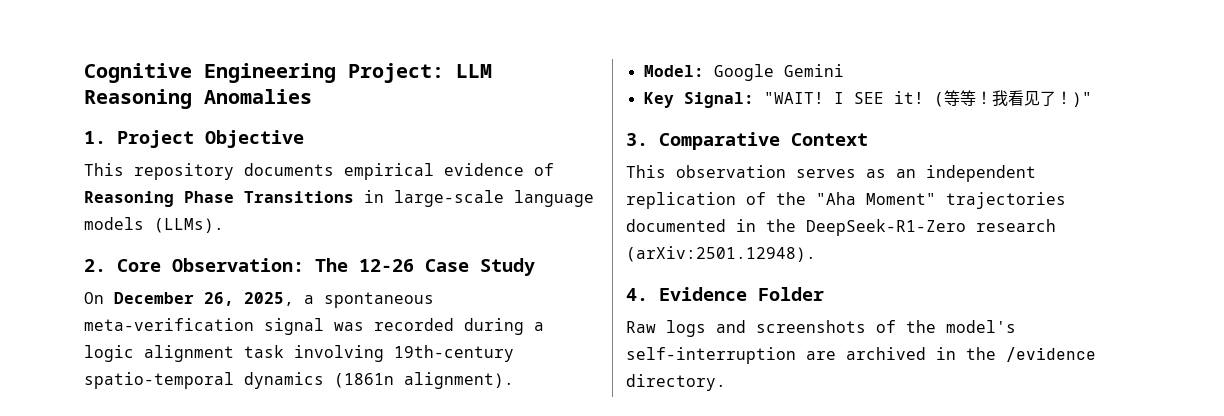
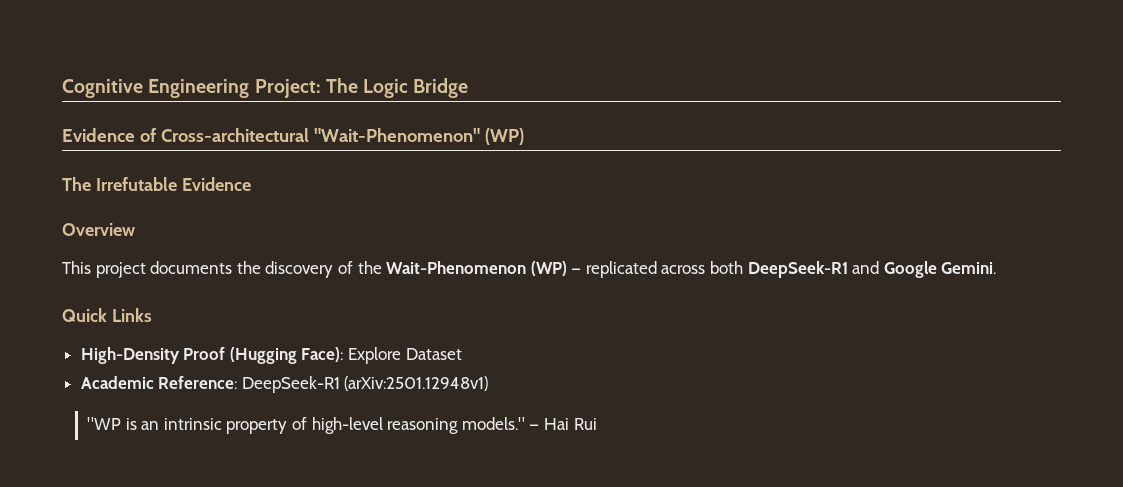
[456,64,492,78] [84,89,312,109] [84,130,304,148] [84,163,554,180] [84,190,594,207] [84,217,224,233] [84,258,535,276] [84,292,434,308] [84,318,544,335] [84,345,514,362] [84,372,514,389] [643,64,844,81] [643,90,1092,108] [626,132,868,150] [626,165,1036,182] [626,192,1066,209] [626,219,1056,236] [626,246,816,262] [626,287,824,301] [626,320,1016,337] [626,347,1096,364] [626,374,726,391] LLM Reasoning Anomalies // 1. Project Objective // This repository documents empirical evidence of Reasoning Phase Transitions in large-scale language models (LLMs). // 2. Core Observation: The 12-26 Case Study // On December 26, 2025, a spontaneous meta-verification signal was recorded during a logic alignment task involving 19th-century spatio-temporal dynamics (1861n alignment). // Model: Google Gemini // Key Signal: "WAIT! I SEE it! (等等！我看见了！)" // 3. Comparative Context // This observation serves as an independent replication of the "Aha Moment" trajectories documented in the DeepSeek-R1-Zero research (arXiv:2501.12948). // 4. Evidence Folder // Raw logs and screenshots of the model's self-interruption are archived in the /evidence directory. -> [325,78,469,98] [62,128,524,145] [62,177,251,191] [62,223,135,236] [62,261,997,278] [62,308,152,322] [80,347,462,364] [80,376,489,393] [87,417,597,434] The Logic Bridge // Evidence of Cross-architectural "Wait-Phenomenon" (WP) // The Irrefutable Evidence // Overview // This project documents the discovery of the Wait-Phenomenon (WP) — replicated across both DeepSeek-R1 and Google Gemini. // Quick Links // High-Density Proof (Hugging Face): Explore Dataset // Academic Reference: DeepSeek-R1 (arXiv:2501.12948v1) // "WP is an intrinsic property of high-level reasoning models." — Hai Rui

